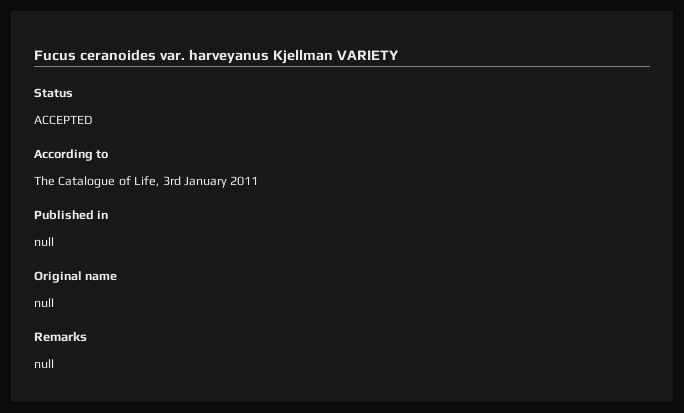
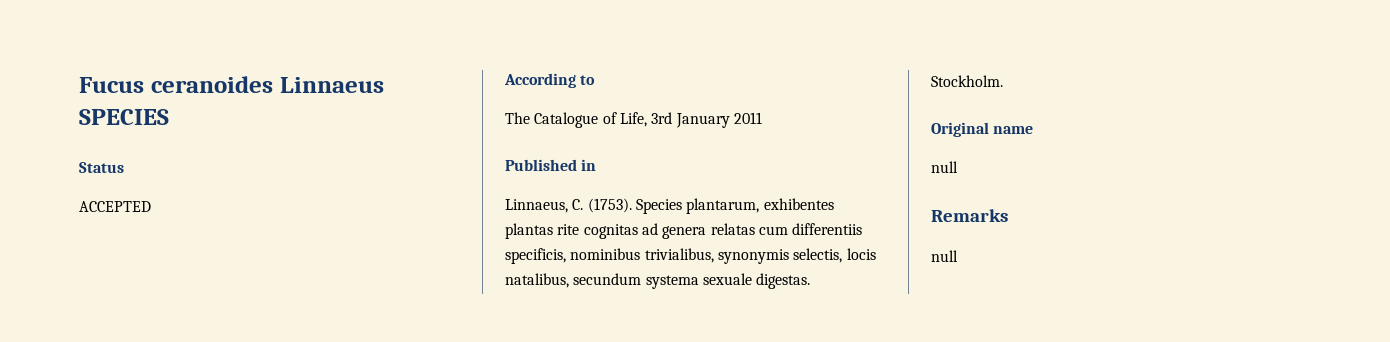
[159,49,399,64] var. harveyanus Kjellman VARIETY -> [279,77,384,93] [79,109,169,125] Linnaeus SPECIES
[34,237,54,247] null -> [505,198,834,214] [505,223,863,239] [505,248,876,264] [505,273,811,289] [931,75,1003,87] Linnaeus, C. (1753). Species plantarum, exhibentes plantas rite cognitas ad genera relatas cum differentiis specificis, nominibus trivialibus, synonymis selectis, locis natalibus, secundum systema sexuale digestas. Stockholm.

